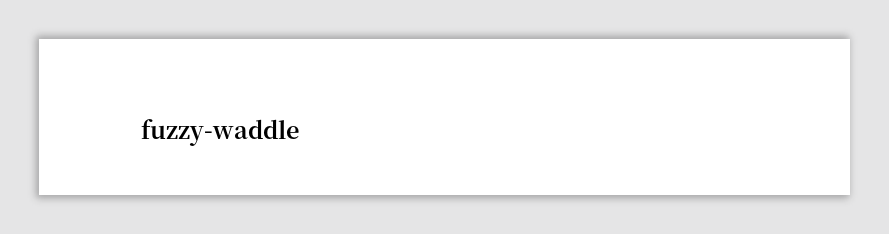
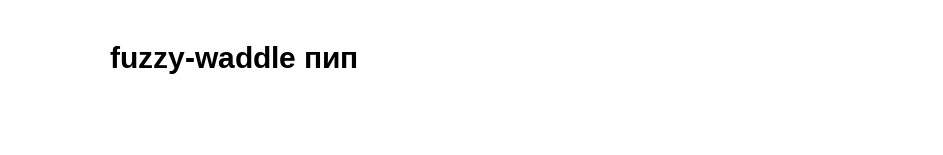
(299, 132) none -> [304,52,359,68] пип

